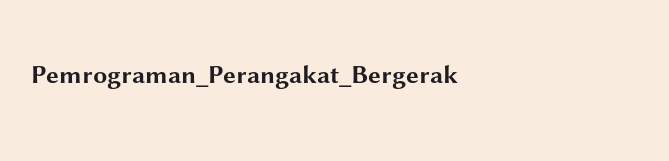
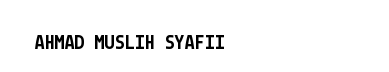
[31,65,458,89] Pemrograman_Perangakat_Bergerak -> [34,35,224,49] AHMAD MUSLIH SYAFII

